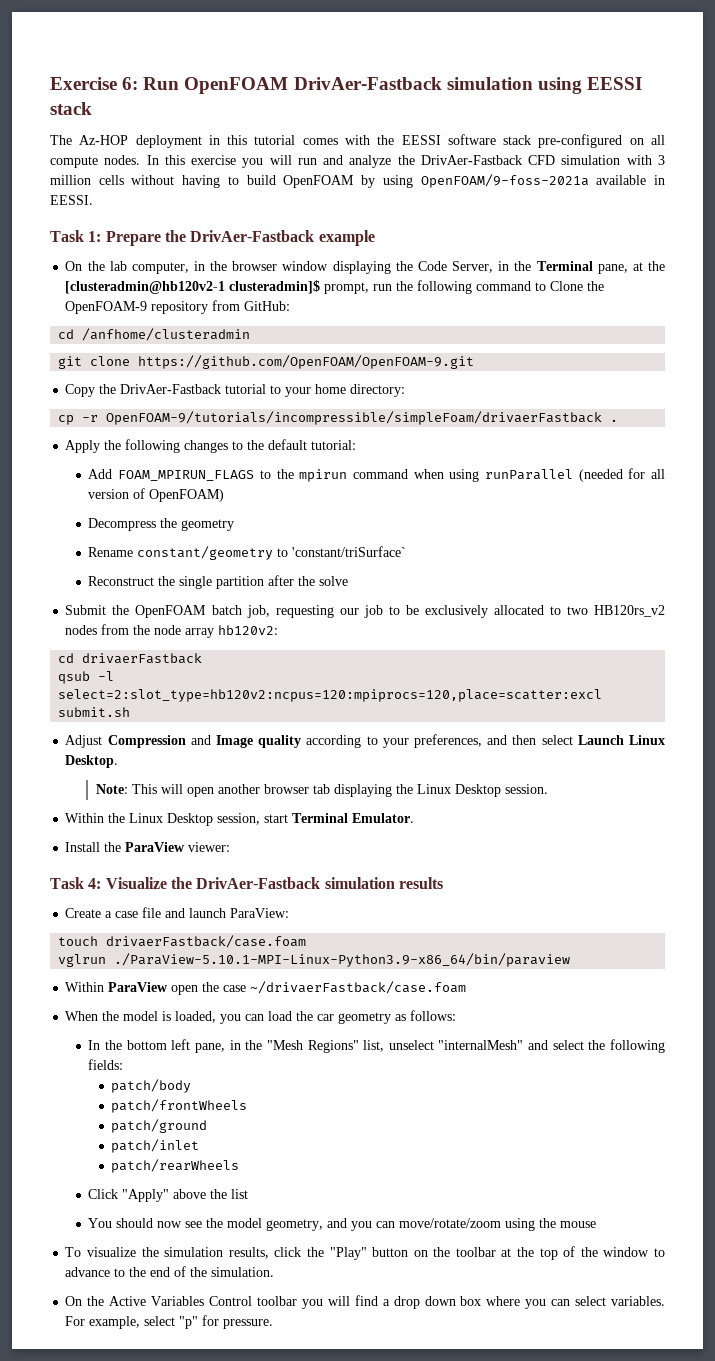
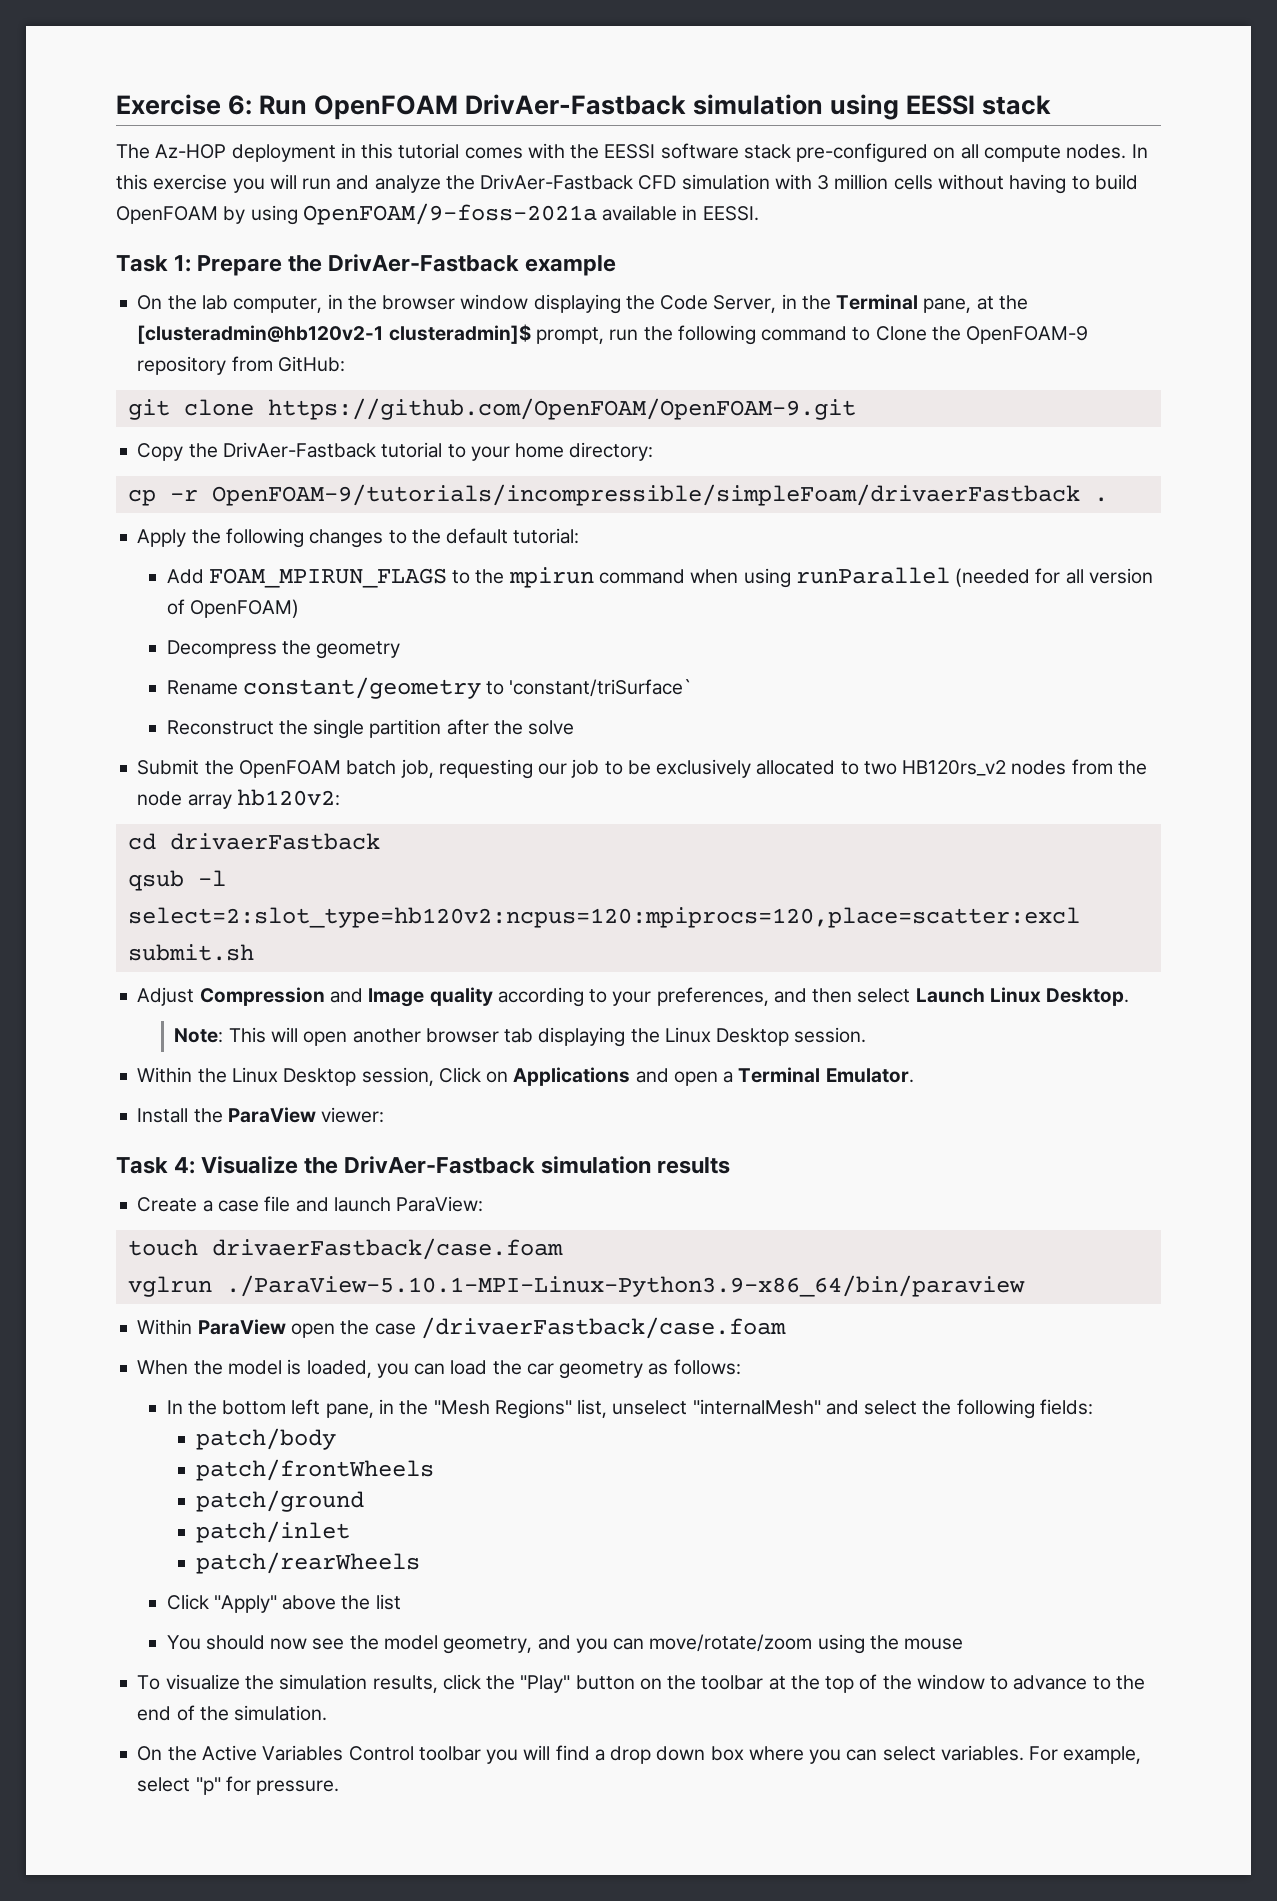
[58,328,251,341] // cd /anfhome/clusteradmin -> (345, 364) none
[264,814,289,823] start -> [438,1067,734,1086] Click on Applications and open a
[250,981,467,994] ~/drivaerFastback/case.foam -> [420,1317,786,1339] /drivaerFastback/case.foam

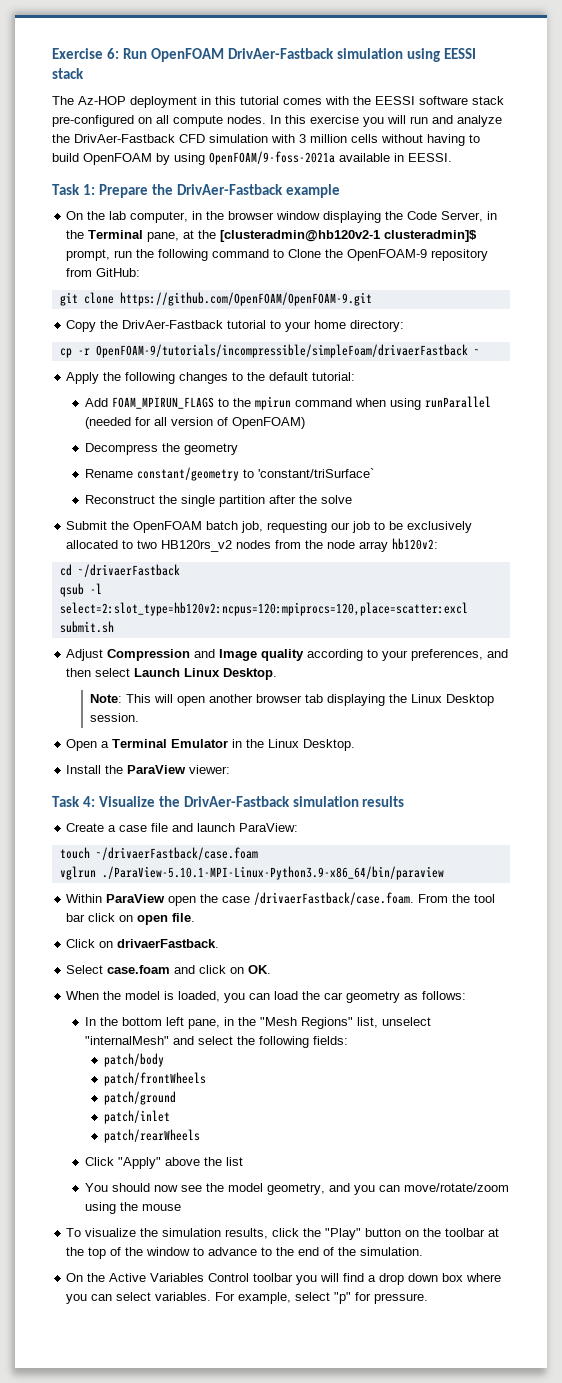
[1093,497,1108,502] . -> [473,348,480,355] ~
[169,833,380,850] drivaerFastback -> [77,564,180,577] ~/drivaerFastback
[137,1067,914,1086] Within the Linux Desktop session, Click on Applications and open a Terminal Emulator. -> [66,739,356,751] Open a Terminal Emulator in the Linux Desktop.
[211,1238,563,1260] drivaerFastback/case.foam -> [95,847,258,860] ~/drivaerFastback/case.foam
[420,1317,786,1339] /drivaerFastback/case.foam -> [254,892,496,905] [66,913,196,925] [66,939,220,948] [66,965,272,974] /drivaerFastback/case.foam. From the tool bar click on open file. // Click on drivaerFastback. // Select case.foam and click on OK.

